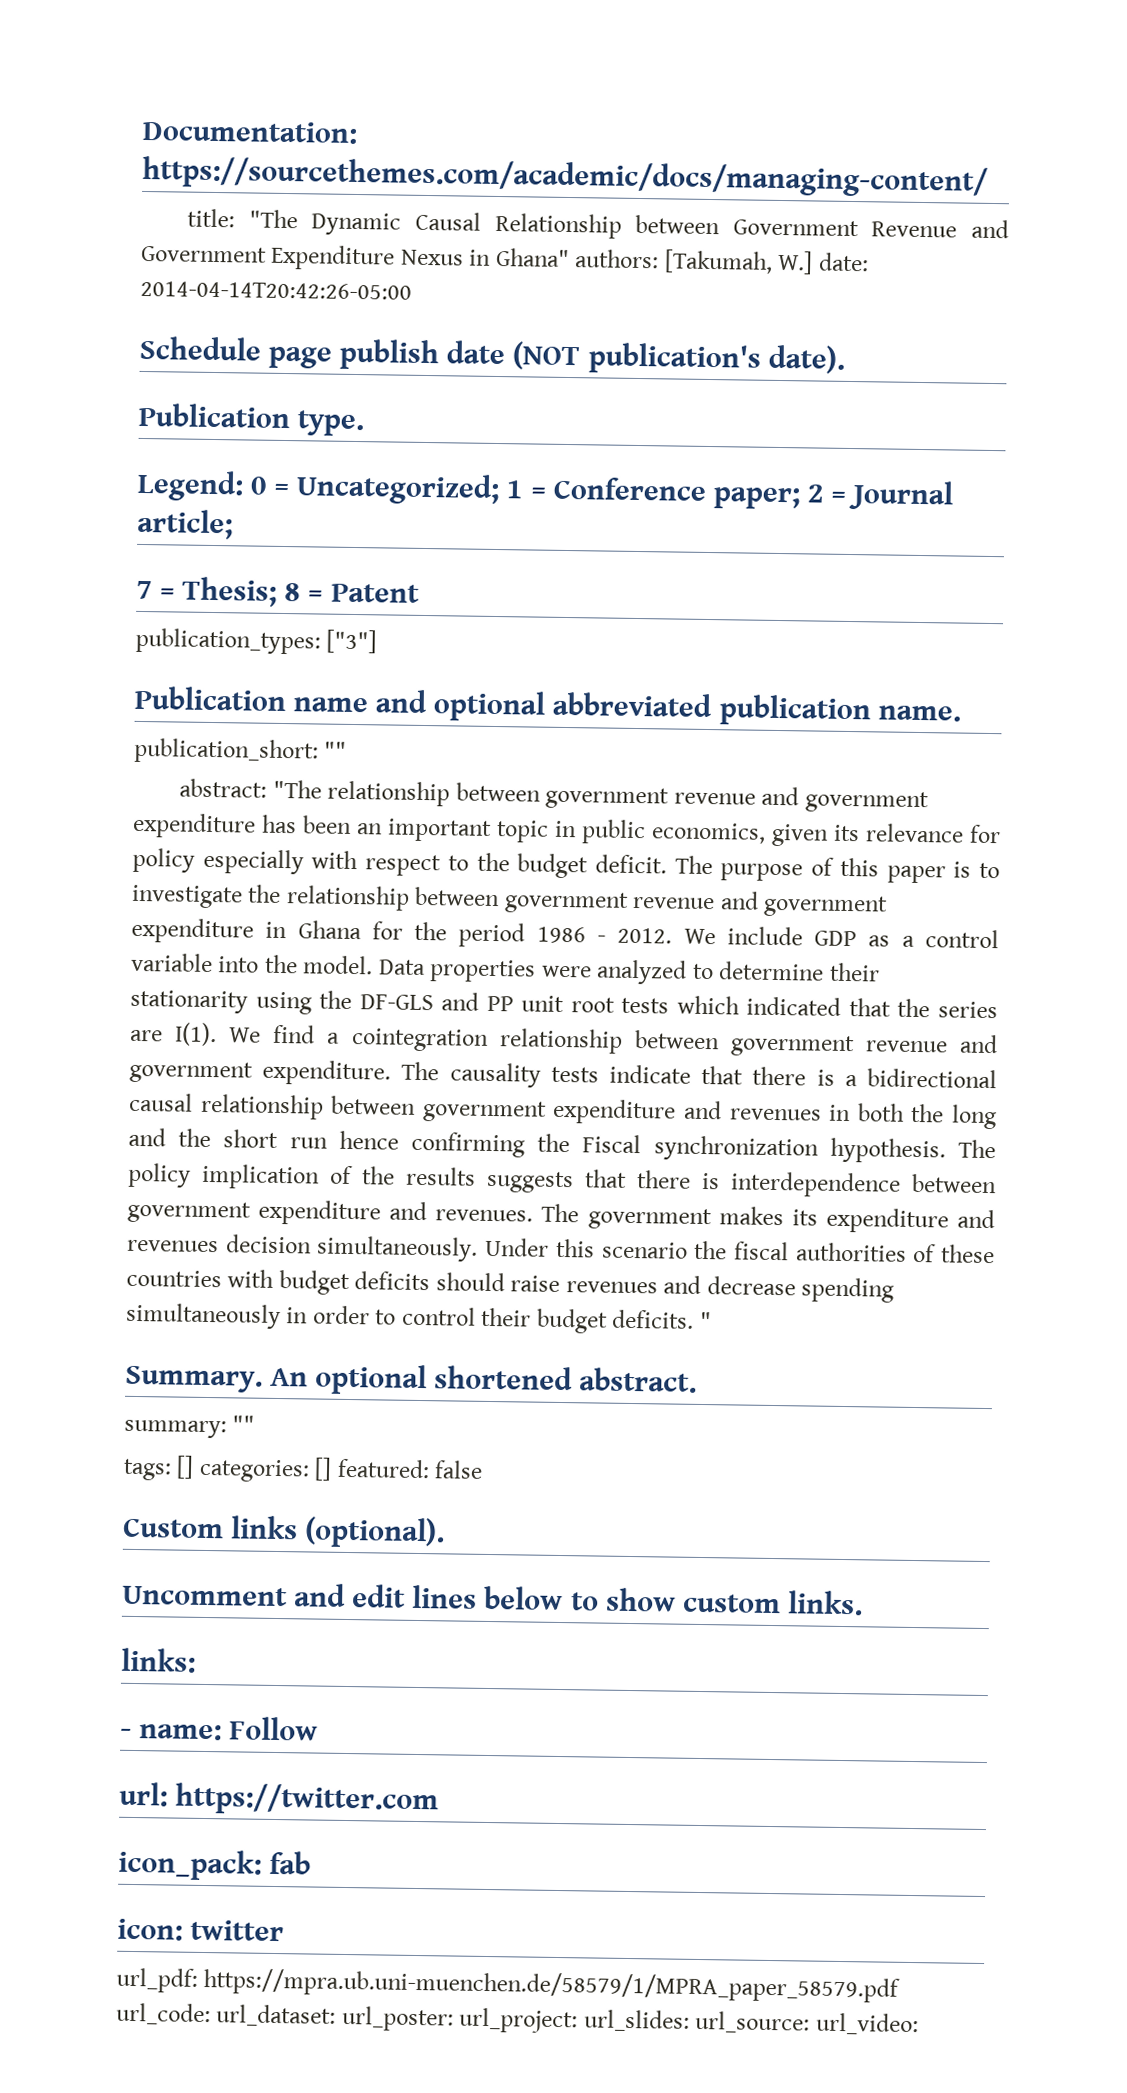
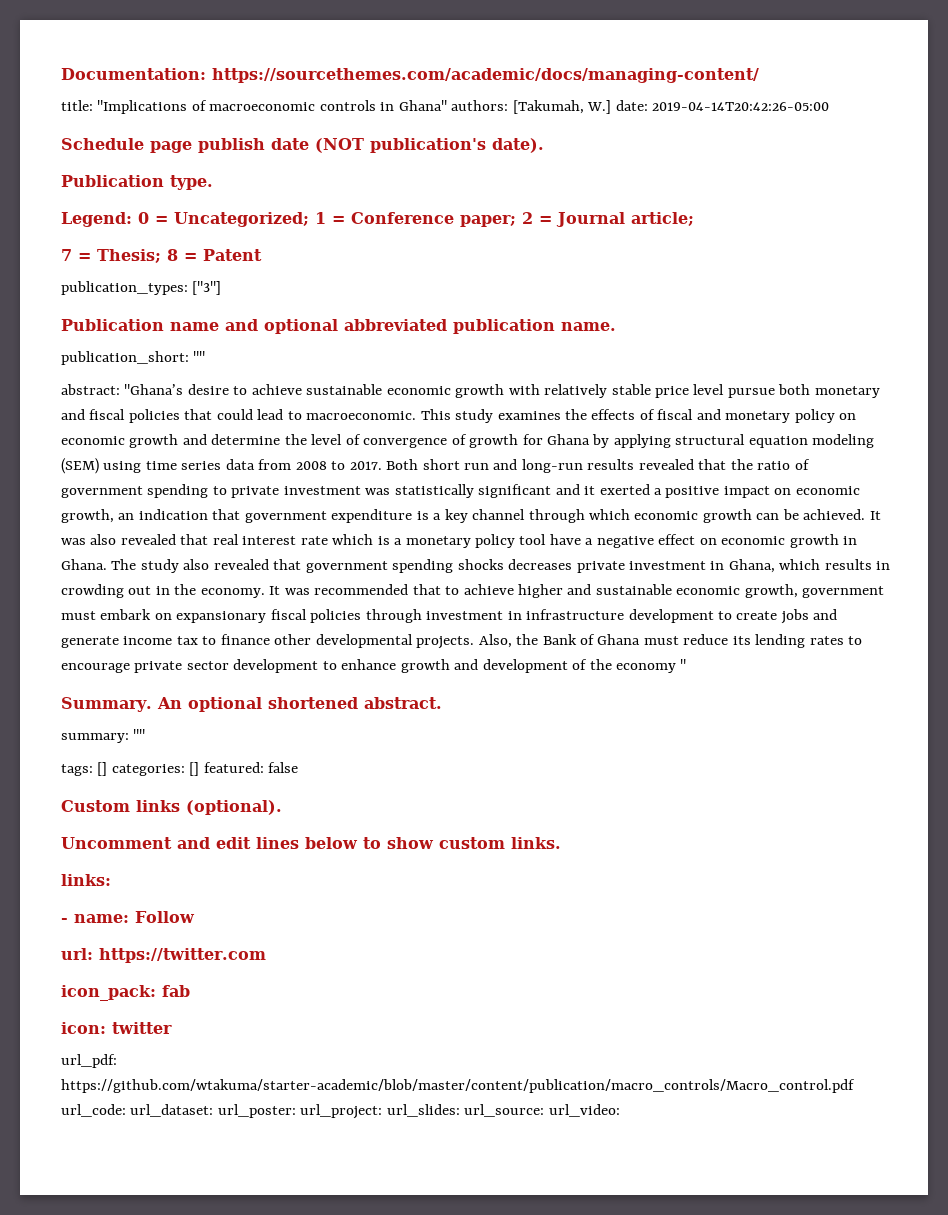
[248,209,1009,239] [141,244,464,271] "The Dynamic Causal Relationship between Government Revenue and Government Expenditure Nexus -> [97,100,376,114] "Implications of macroeconomic controls
[140,280,412,300] 2014-04-14T20:42:26-05:00 -> [652,102,830,111] 2019-04-14T20:42:26-05:00
[272,779,929,814] [132,812,1001,847] [132,847,1000,884] [131,884,889,918] [131,917,1000,949] [131,952,880,985] [130,989,999,1019] [130,1022,999,1058] [129,1059,998,1089] [129,1092,998,1130] [128,1127,996,1164] [127,1162,997,1198] [127,1199,995,1234] [127,1234,996,1264] [126,1269,895,1303] [125,1302,695,1334] "The relationship between government revenue and government expenditure has been an important topic in public economics, given its relevance for policy especially with respect to the budget deficit. The purpose of this paper is to investigate the relationship between government revenue and government expenditure in Ghana for the period 1986 - 2012. We include GDP as a control variable into the model. Data properties were analyzed to determine their stationarity using the DF-GLS and PP unit root tests which indicated that the series are I(1). We find a cointegration relationship between government revenue and government expenditure. The causality tests indicate that there is a bidirectional causal relationship between government expenditure and revenues in both the long and the short run hence confirming the Fiscal synchronization hypothesis. The policy implication of the results suggests that there is interdependence between government expenditure and revenues. The government makes its expenditure and revenues decision simultaneously. Under this scenario the fiscal authorities of these countries with budget deficits should raise revenues and decrease spending simultaneously in order to control their budget deficits. -> [124,384,880,398] [61,409,857,423] [61,434,875,448] [61,458,810,474] [61,484,860,498] [61,509,881,523] [61,534,858,548] [61,559,891,573] [61,584,885,598] [61,609,838,624] [61,634,863,649] [61,659,677,673] "Ghana’s desire to achieve sustainable economic growth with relatively stable price level pursue both monetary and fiscal policies that could lead to macroeconomic. This study examines the effects of fiscal and monetary policy on economic growth and determine the level of convergence of growth for Ghana by applying structural equation modeling (SEM) using time series data from 2008 to 2017. Both short run and long-run results revealed that the ratio of government spending to private investment was statistically significant and it exerted a positive impact on economic growth, an indication that government expenditure is a key channel through which economic growth can be achieved. It was also revealed that real interest rate which is a monetary policy tool have a negative effect on economic growth in Ghana. The study also revealed that government spending shocks decreases private investment in Ghana, which results in crowding out in the economy. It was recommended that to achieve higher and sustainable economic growth, government must embark on expansionary fiscal policies through investment in infrastructure development to create jobs and generate income tax to finance other developmental projects. Also, the Bank of Ghana must reduce its lending rates to encourage private sector development to enhance growth and development of the economy
[203,1968,901,2003] https://mpra.ub.uni-muenchen.de/58579/1/MPRA_paper_58579.pdf -> [61,1079,855,1093] https://github.com/wtakuma/starter-academic/blob/master/content/publication/macro_controls/Macro_control.pdf

